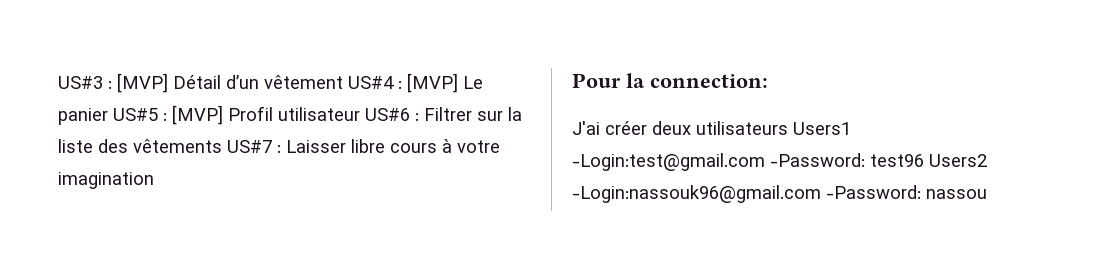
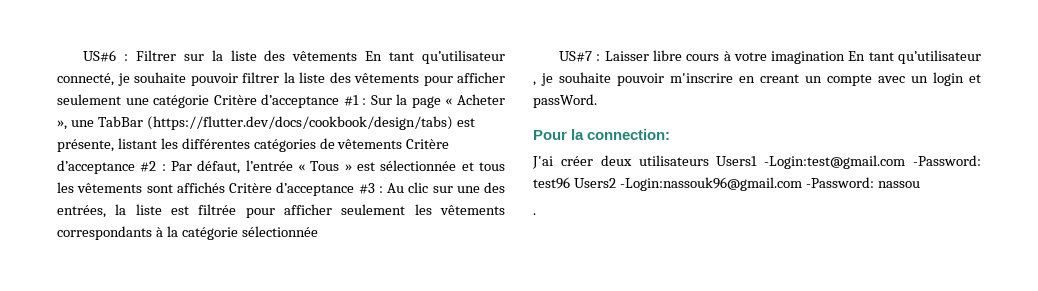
[58,73,483,93] [58,105,360,125] US#3 : [MVP] Détail d’un vêtement US#4 : [MVP] Le panier US#5 : [MVP] Profil utilisateur -> (83, 56) none
(222, 146) none -> [365,50,505,64] [57,72,505,86] [57,94,506,108] [57,116,475,130] [57,138,450,152] [57,160,505,174] [57,182,505,196] [57,204,505,218] [57,226,318,240] En tant qu’utilisateur connecté, je souhaite pouvoir filtrer la liste des vêtements pour afficher seulement une catégorie Critère d’acceptance #1 : Sur la page « Acheter », une TabBar (https://flutter.dev/docs/cookbook/design/tabs) est présente, listant les différentes catégories de vêtements Critère d’acceptance #2 : Par défaut, l’entrée « Tous » est sélectionnée et tous les vêtements sont affichés Critère d’acceptance #3 : Au clic sur une des entrées, la liste est filtrée pour afficher seulement les vêtements correspondants à la catégorie sélectionnée //
(154, 180) none -> [848,50,981,64] [533,72,981,86] [533,94,597,108] En tant qu’utilisateur , je souhaite pouvoir m'inscrire en creant un compte avec un login et passWord.
(987, 194) none -> [533,213,536,215] // .

